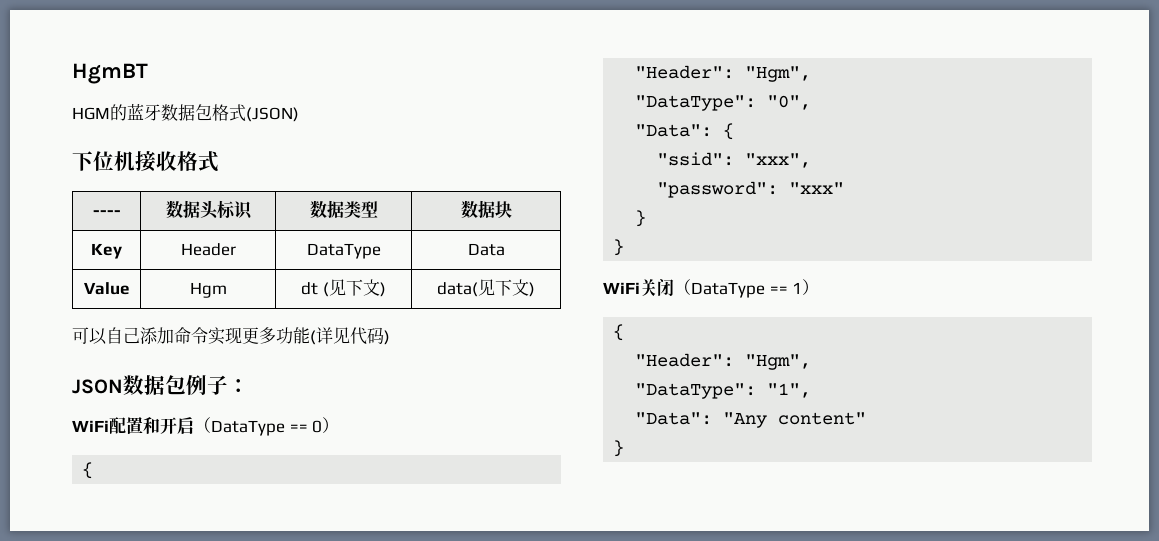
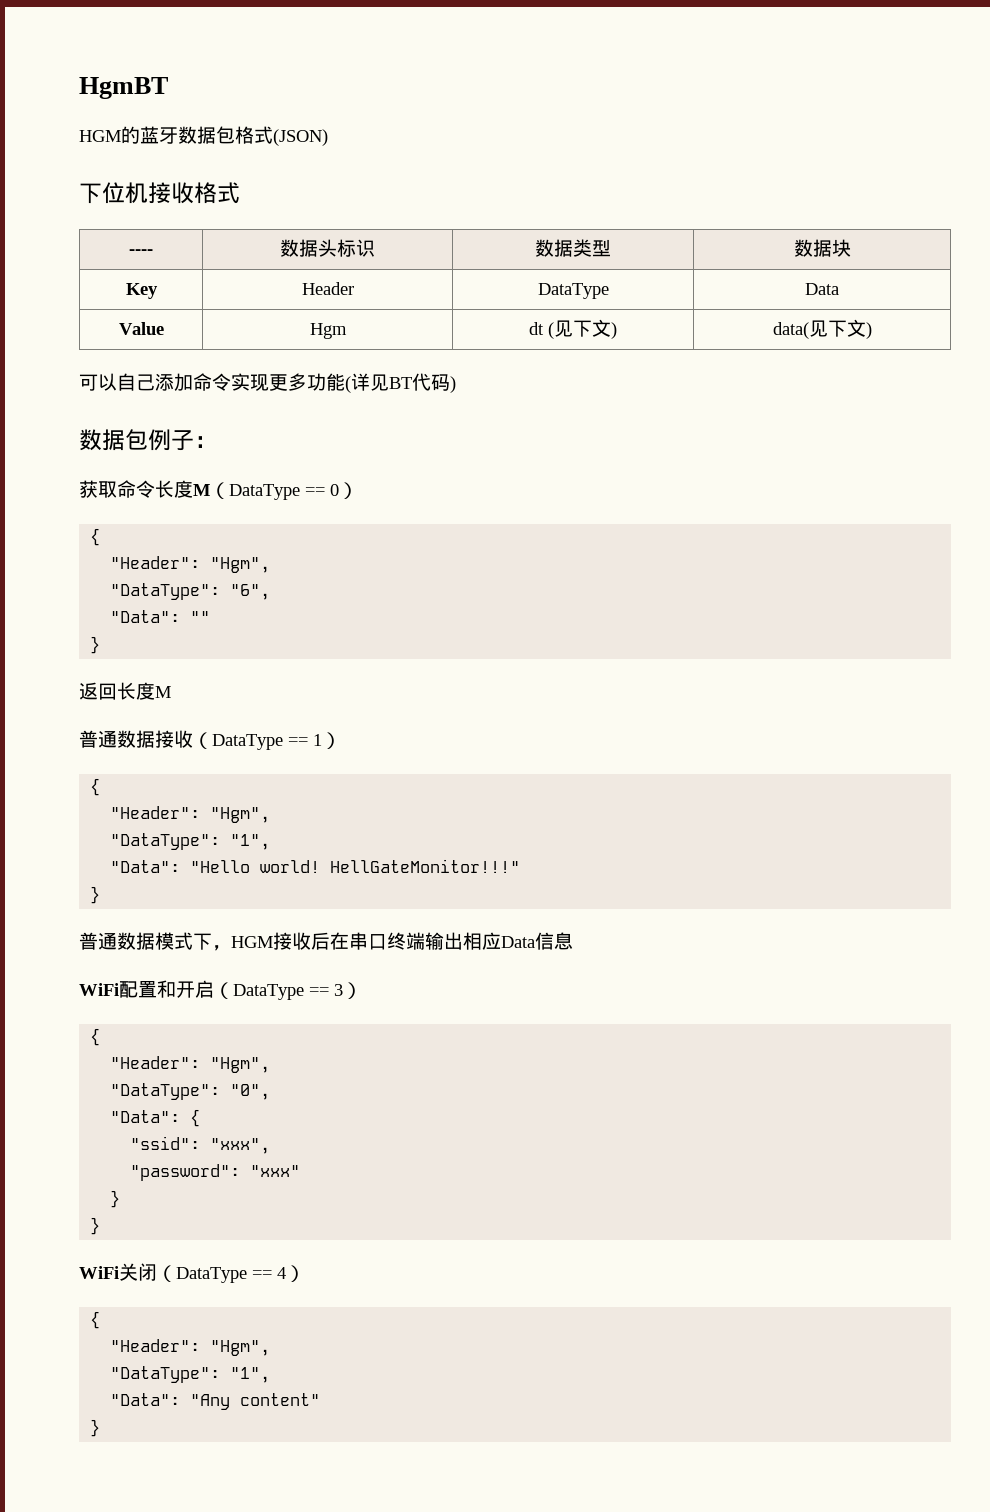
(350, 335) none -> [389,377,412,389] BT
[72,379,123,394] JSON -> (456, 384) none
(249, 386) none -> [79,480,358,500] [90,528,101,546] [110,556,271,573] [110,583,271,600] [110,610,211,623] [90,636,101,654] [79,682,171,700] [79,730,341,750] [90,778,101,796] [110,806,271,823] [110,833,271,850] [110,859,521,873] [90,886,101,904] [79,932,573,951] // 获取命令长度M（DataType == 0） // { // "Header": "Hgm", // "DataType": "6", // "Data": "" // } // 返回长度M // 普通数据接收（DataType == 1） // { // "Header": "Hgm", // "DataType": "1", // "Data": "Hello world! HellGateMonitor!!!" // } // 普通数据模式下，HGM接收后在串口终端输出相应Data信息
[312,420,323,433] 0 -> [334,984,343,996] 3
[792,282,803,294] 1 -> [277,1267,286,1279] 4

